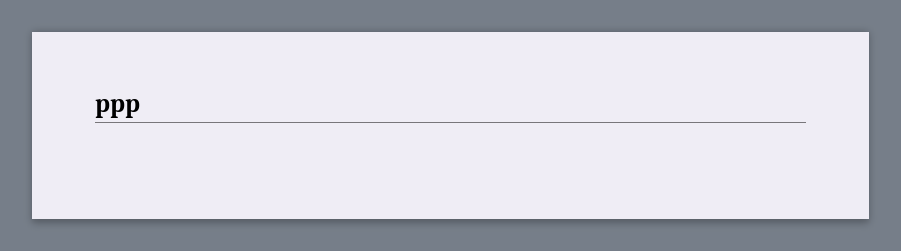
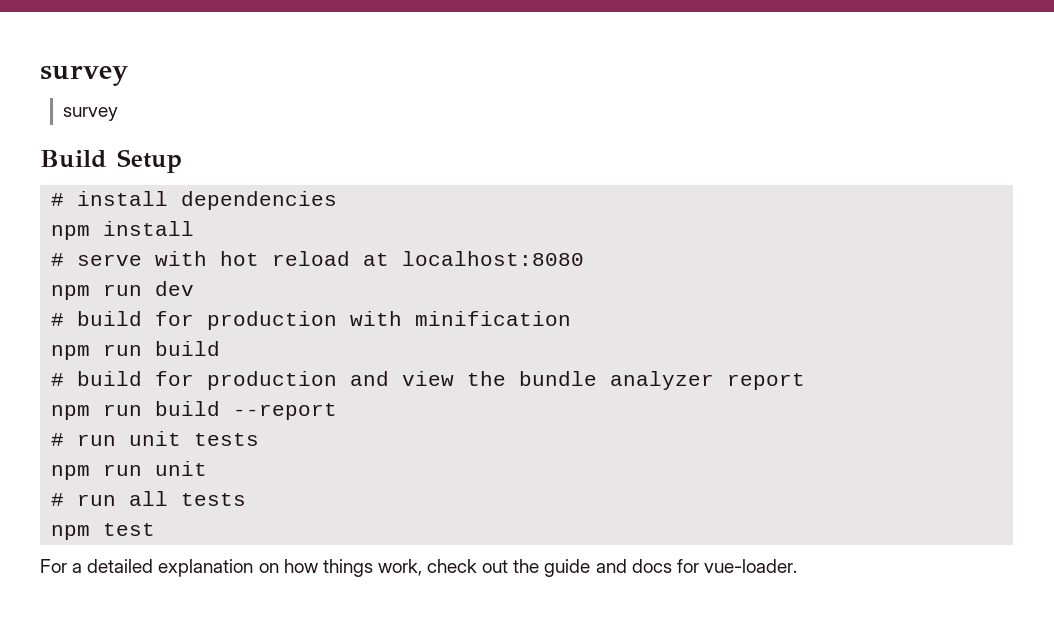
[95,99,140,118] ppp -> [40,65,128,86] [63,107,119,121] [40,149,182,173] [51,191,338,210] [51,221,195,240] [51,251,585,266] [51,281,195,300] [51,311,572,330] [51,341,221,360] [51,371,806,390] [51,401,338,420] [51,431,260,446] [51,461,208,480] [51,491,247,506] [51,523,156,540] [40,559,797,577] survey // survey // Build Setup // # install dependencies // npm install // # serve with hot reload at localhost:8080 // npm run dev // # build for production with minification // npm run build // # build for production and view the bundle analyzer report // npm run build --report // # run unit tests // npm run unit // # run all tests // npm test // For a detailed explanation on how things work, check out the guide and docs for vue-loader.

